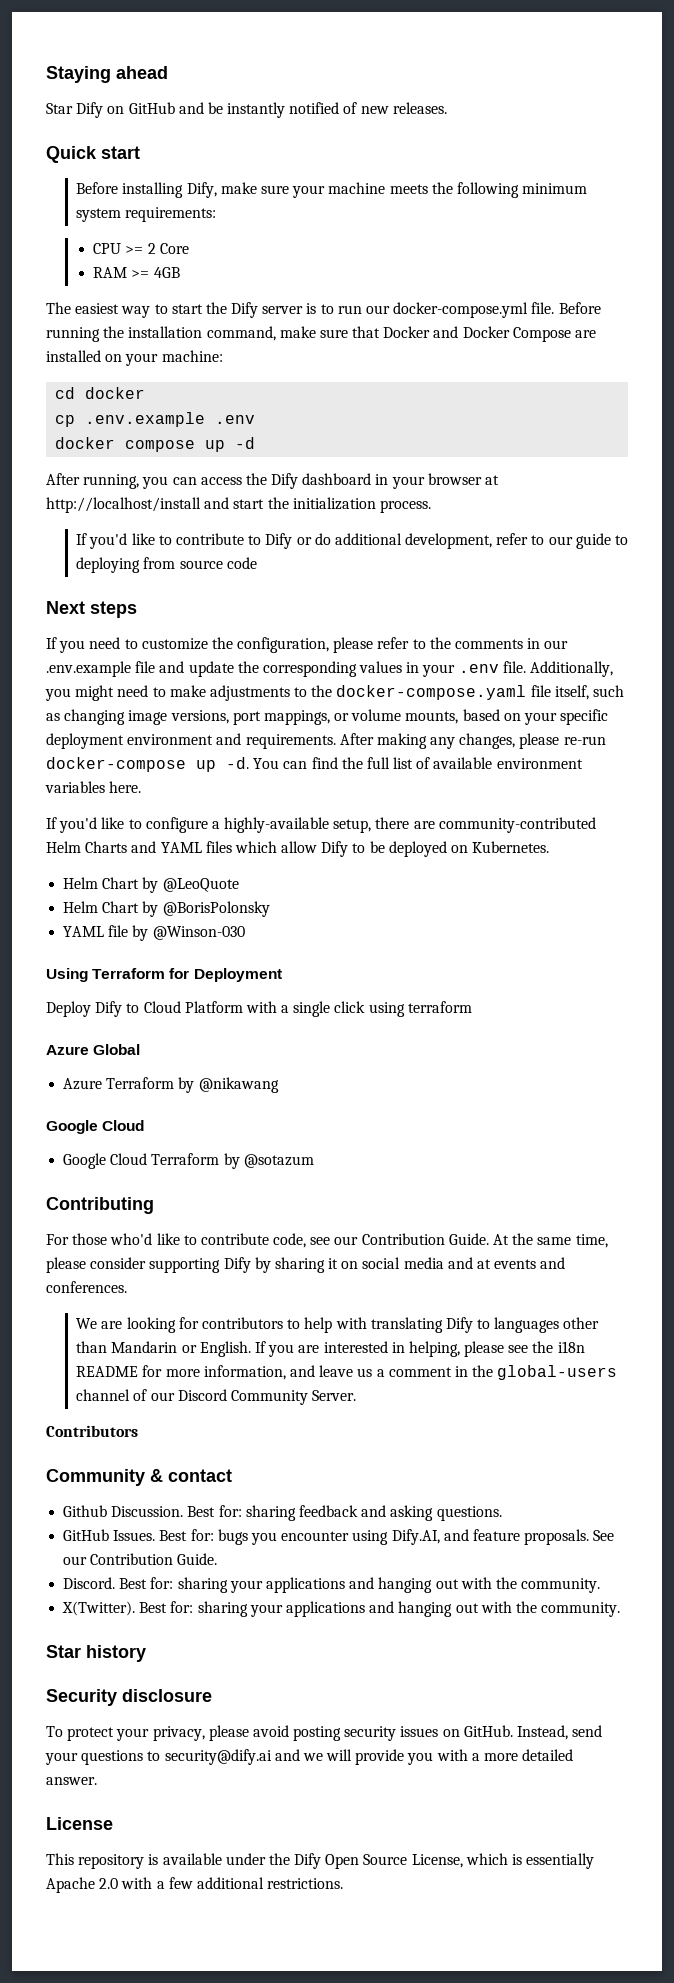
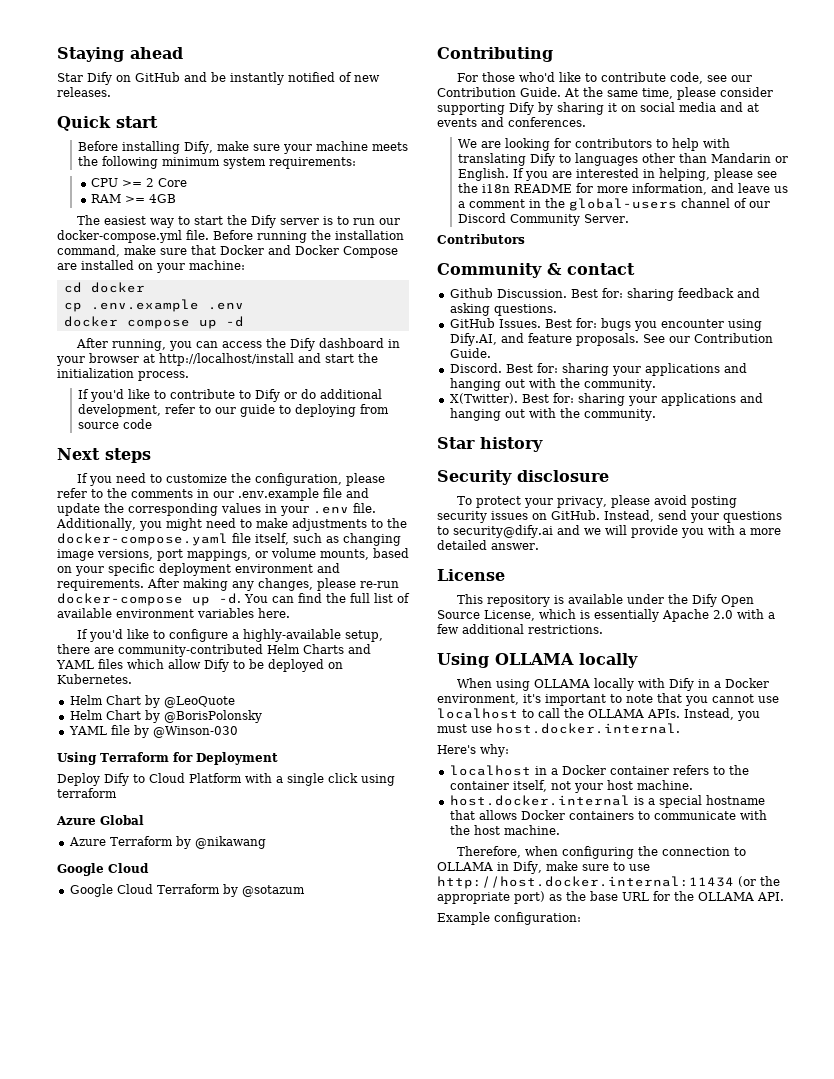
(344, 1883) none -> [437,653,638,668] [456,678,769,691] [437,693,779,706] [437,708,760,721] [437,723,680,734] [437,744,509,757] [449,765,749,776] [449,780,693,793] [449,795,765,808] [449,810,767,820] [449,825,560,835] [456,846,746,859] [437,861,650,874] [437,876,780,889] [437,891,784,904] [437,912,581,925] // Using OLLAMA locally // When using OLLAMA locally with Dify in a Docker environment, it's important to note that you cannot use localhost to call the OLLAMA APIs. Instead, you must use host.docker.internal. // Here's why: // localhost in a Docker container refers to the container itself, not your host machine. // host.docker.internal is a special hostname that allows Docker containers to communicate with the host machine. // Therefore, when configuring the connection to OLLAMA in Dify, make sure to use http://host.docker.internal:11434 (or the appropriate port) as the base URL for the OLLAMA API. // Example configuration:

